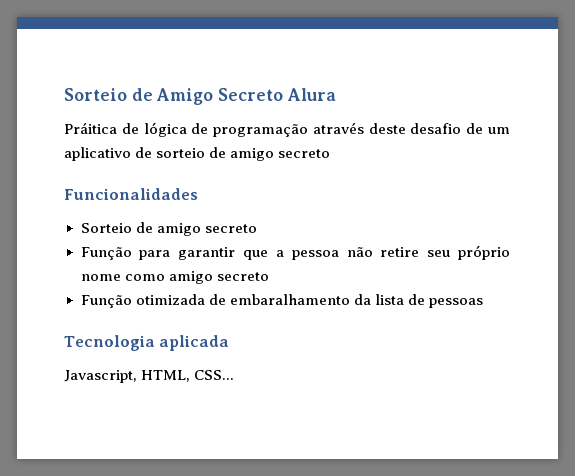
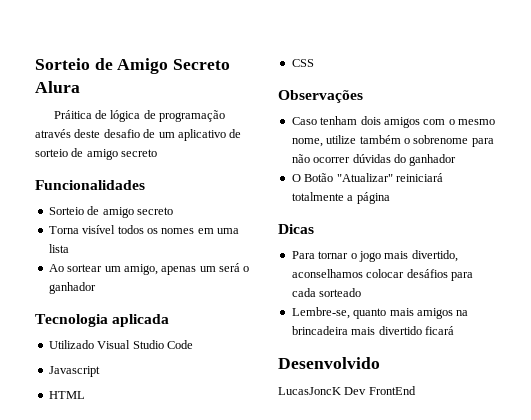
[80,245,510,260] [80,271,269,284] [80,294,483,308] [64,335,230,351] [64,370,235,383] Função para garantir que a pessoa não retire seu próprio nome como amigo secreto // Função otimizada de embaralhamento da lista de pessoas // Tecnologia aplicada // Javascript, HTML, CSS... -> [48,225,239,234] [48,244,69,253] [48,263,250,275] [48,282,96,294] [35,314,170,327] [48,340,193,349] [48,366,100,377] [48,391,85,399] [291,59,314,67] [278,90,363,103] [291,116,495,128] [291,135,494,147] [291,154,457,166] [291,173,443,182] [291,192,390,204] [278,224,314,234] [291,250,458,262] [291,269,473,281] [291,288,362,297] [291,307,469,319] [291,326,454,335] [278,357,380,369] [278,386,416,395] Torna visível todos os nomes em uma lista // Ao sortear um amigo, apenas um será o ganhador // Tecnologia aplicada // Utilizado Visual Studio Code // Javascript // HTML // CSS // Observações // Caso tenham dois amigos com o mesmo nome, utilize também o sobrenome para não ocorrer dúvidas do ganhador // O Botão "Atualizar" reiniciará totalmente a página // Dicas // Para tornar o jogo mais divertido, aconselhamos colocar desáfios para cada sorteado // Lembre-se, quanto mais amigos na brincadeira mais divertido ficará // Desenvolvido // LucasJoncK Dev FrontEnd

